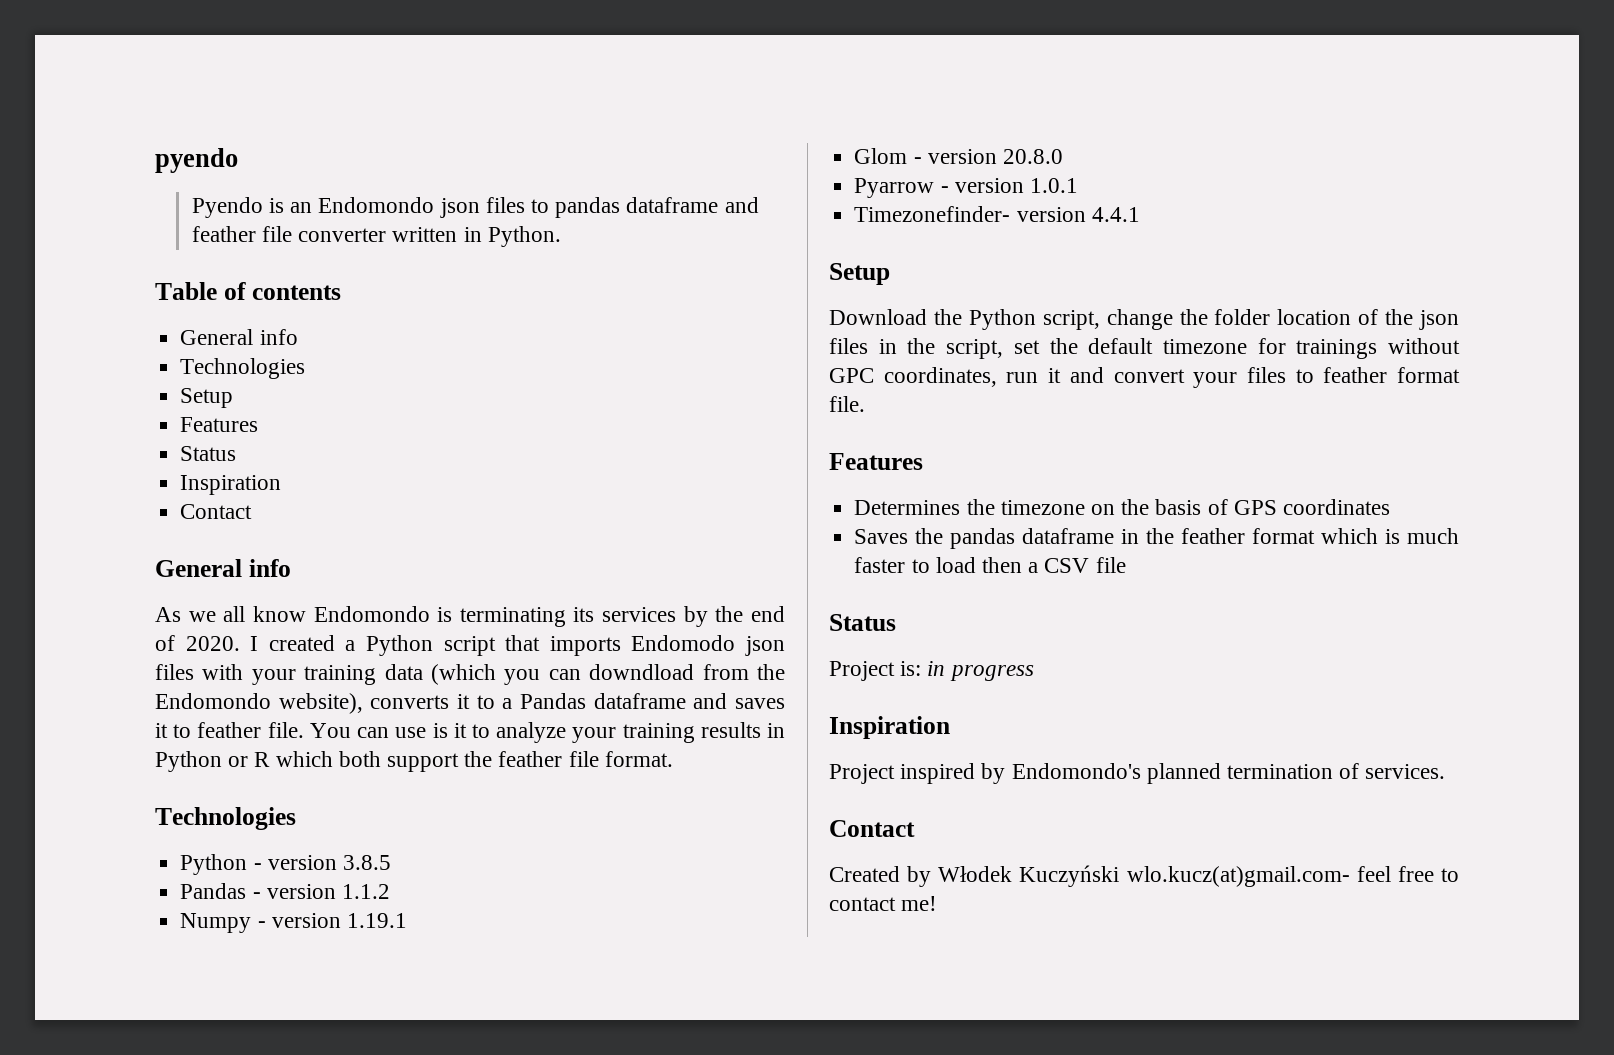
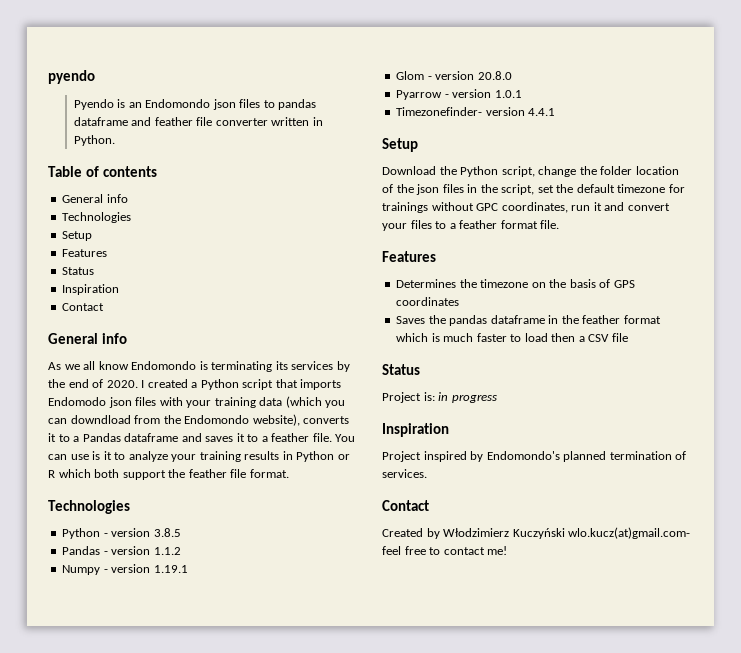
(192, 731) none -> [261,436,268,442] a
(1314, 376) none -> [449,223,456,229] a
[938,866,1013,882] Włodek -> [443,528,510,537] Włodzimierz

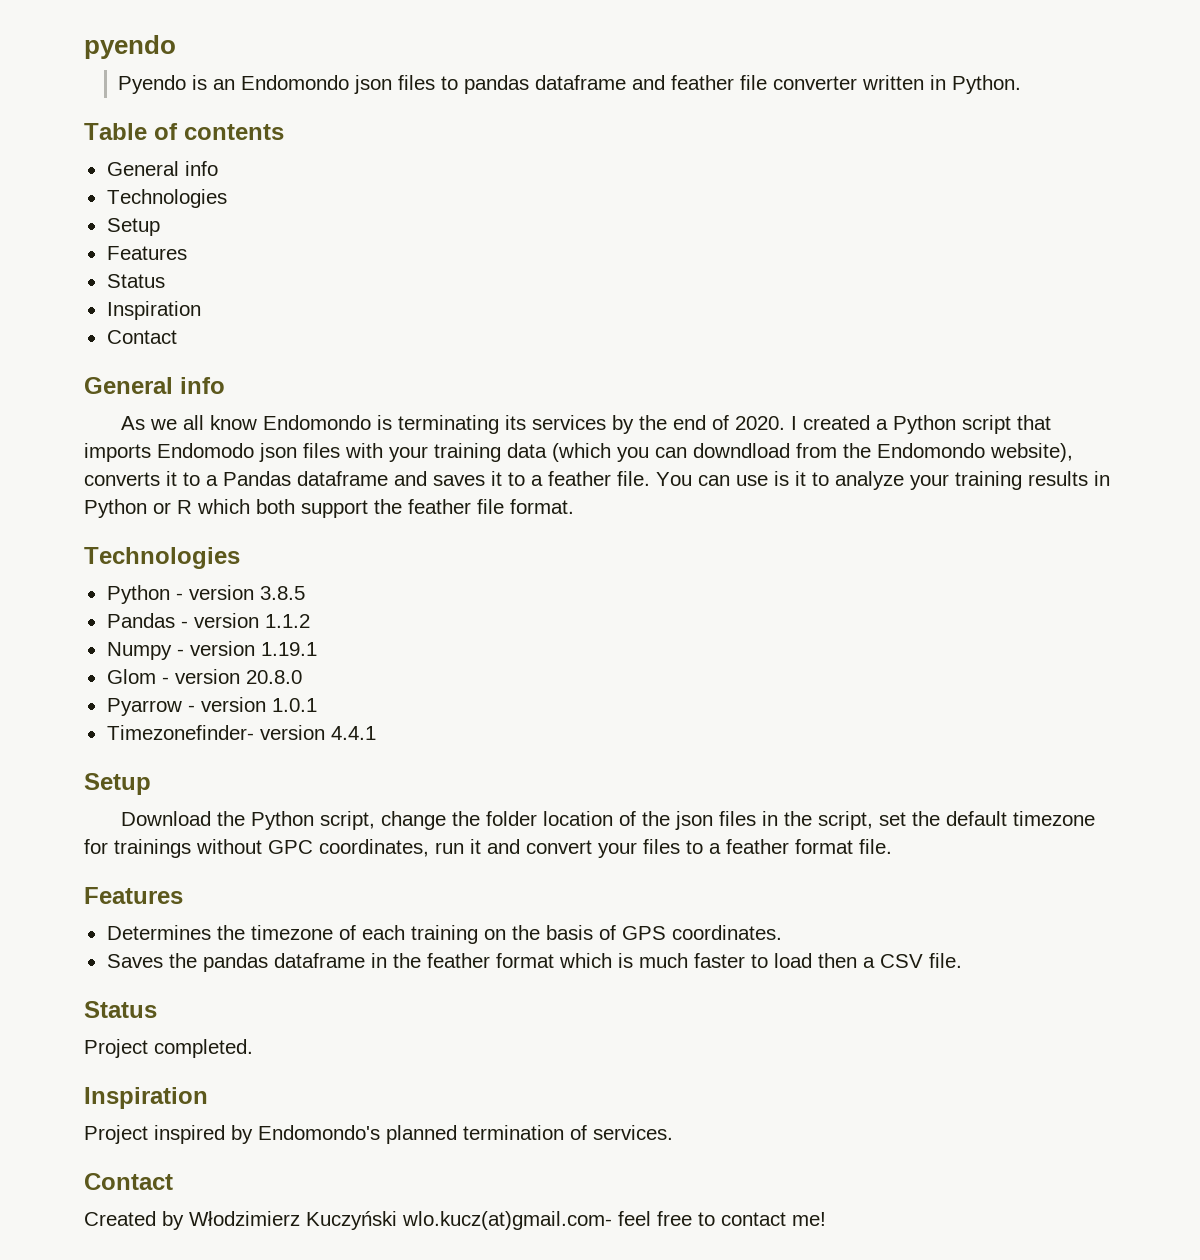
(529, 283) none -> [338,925,478,944] of each training
[396,297,460,306] coordinates -> [671,925,782,940] coordinates.
[611,333,628,342] file -> [928,953,962,968] file.
[423,392,497,403] is: in progress -> [154,1039,253,1058] completed.

